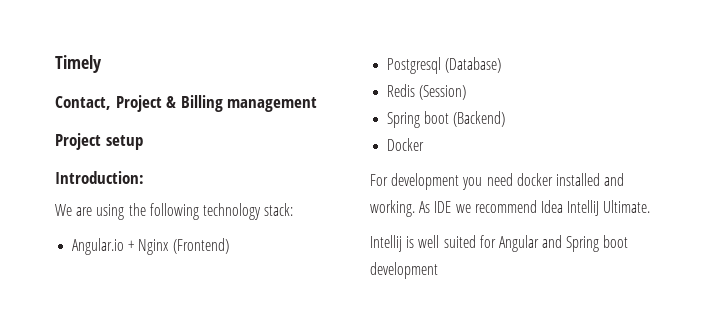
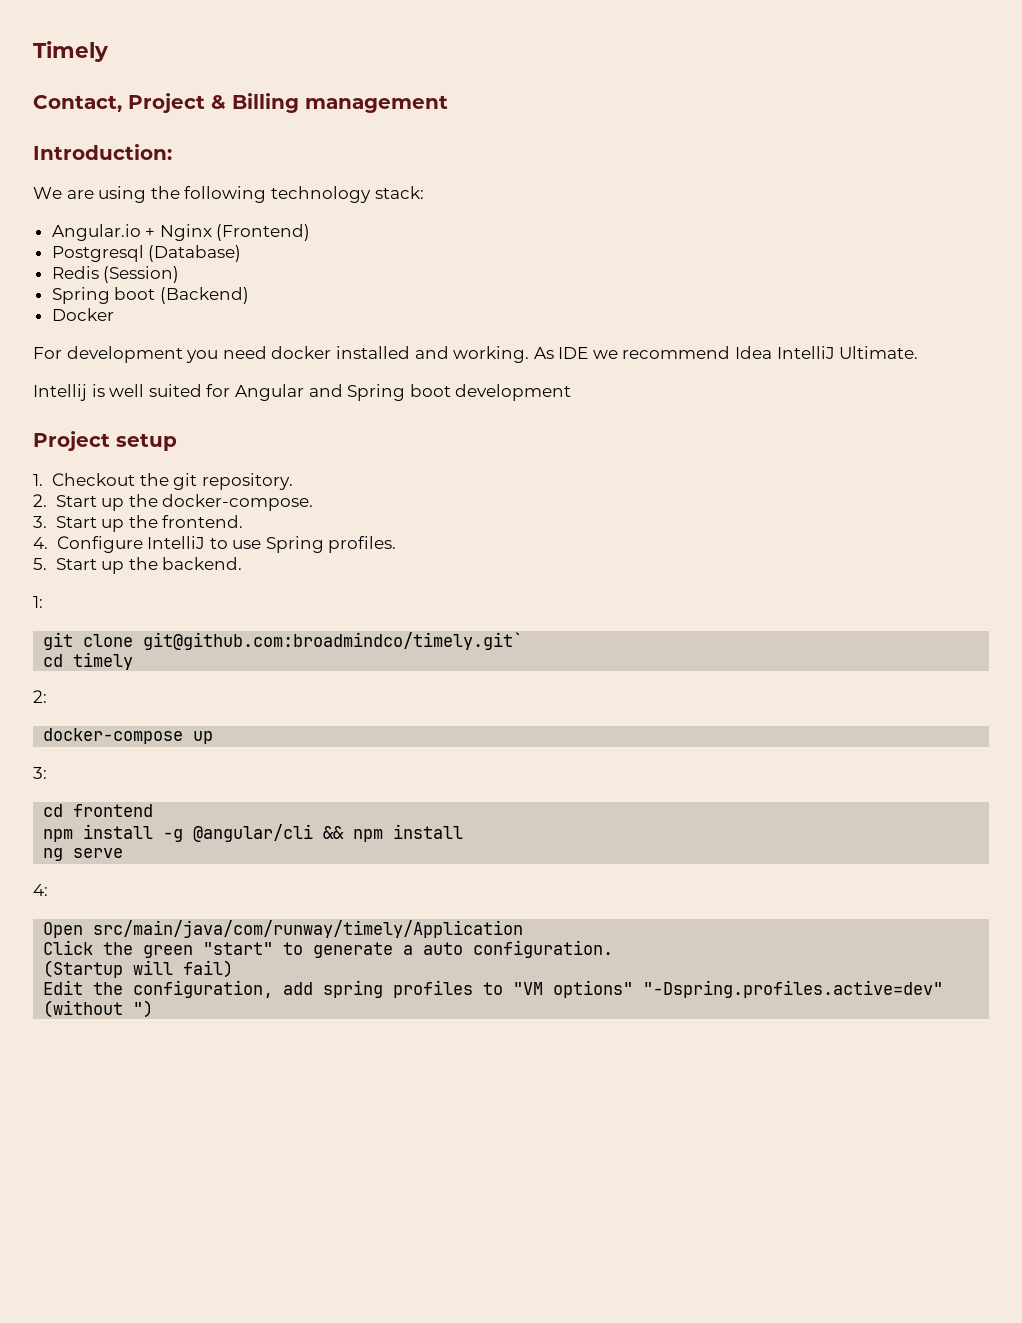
[55,133,143,150] // Project setup -> (448, 104) none
(438, 270) none -> [33,431,177,451] [33,473,294,490] [33,494,314,511] [33,515,244,532] [33,536,397,553] [33,557,243,574] [33,596,43,608] [43,632,524,650] [43,652,134,670] [33,690,47,703] [43,728,214,744] [33,767,47,779] [43,804,154,817] [43,824,464,842] [43,848,124,861] [33,884,48,896] [43,920,524,938] [43,940,614,958] [43,960,234,978] [43,980,944,998] [43,1000,154,1018] // Project setup // 1. Checkout the git repository. // 2. Start up the docker-compose. // 3. Start up the frontend. // 4. Configure IntelliJ to use Spring profiles. // 5. Start up the backend. // 1: // git clone git@github.com:broadmindco/timely.git` // cd timely // 2: // docker-compose up // 3: // cd frontend // npm install -g @angular/cli && npm install // ng serve // 4: // Open src/main/java/com/runway/timely/Application // Click the green "start" to generate a auto configuration. // (Startup will fail) // Edit the configuration, add spring profiles to "VM options" "-Dspring.profiles.active=dev" (without ")

